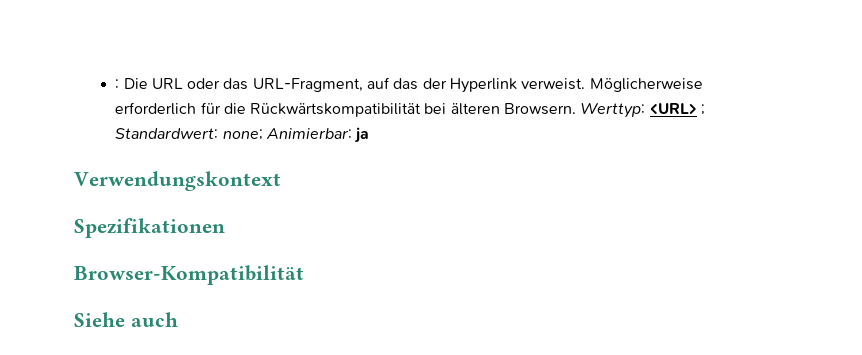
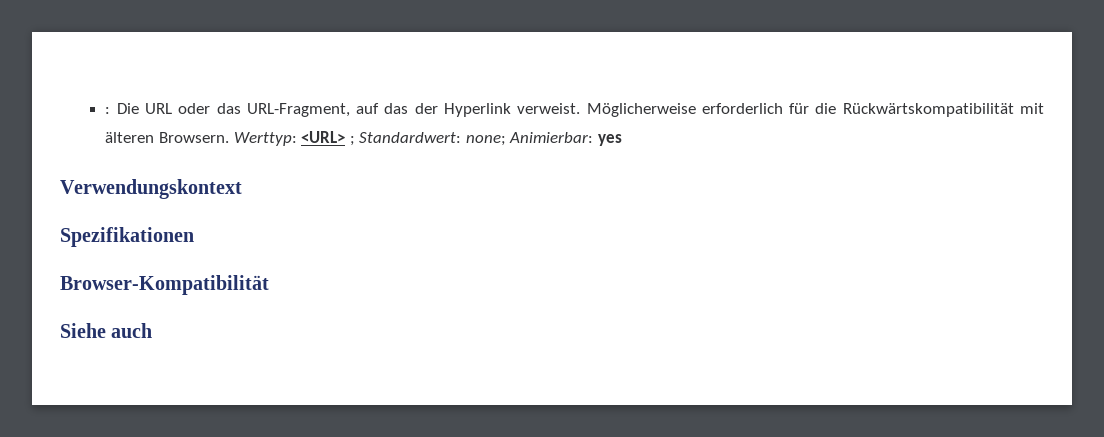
[424,103,447,114] bei -> [1020,103,1045,114] mit
[354,127,370,143] ja -> [598,134,623,146] yes

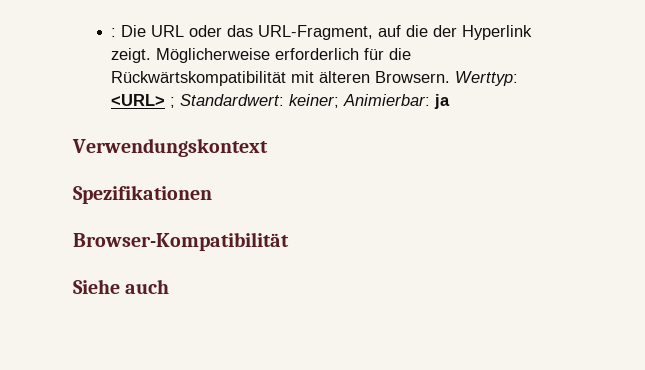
[384,103,409,114] das -> [406,25,429,37] die
[517,103,581,114] verweist. -> [111,48,152,63] zeigt.
[465,132,623,146] none; Animierbar: yes -> [289,94,451,109] keiner; Animierbar: ja

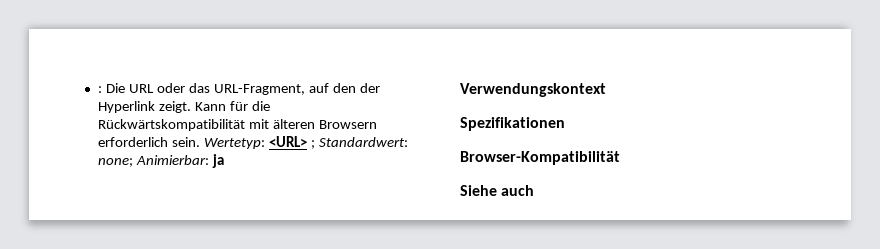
[406,25,429,37] die -> [332,83,356,93] den
[156,48,360,63] Möglicherweise erforderlich -> [195,102,227,111] Kann
[375,71,519,86] Browsern. Werttyp: -> [319,120,378,129] [98,137,266,149] Browsern erforderlich sein. Wertetyp:
[289,94,340,108] keiner; -> [98,158,134,167] none;

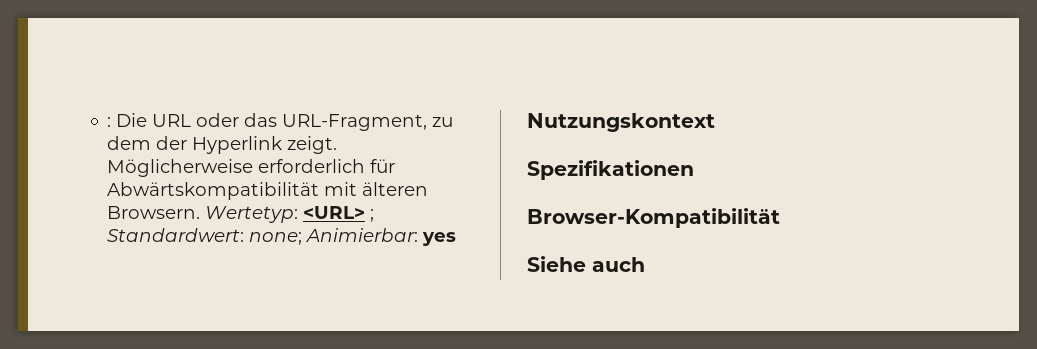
[308,83,356,93] auf den -> [432,117,454,127] [107,136,152,150] zu dem
[195,101,271,111] [98,119,378,131] [98,137,201,147] Kann für die Rückwärtskompatibilität mit älteren Browsern erforderlich sein. -> [107,159,396,177] [107,182,429,200] [107,206,201,219] Möglicherweise erforderlich für Abwärtskompatibilität mit älteren Browsern.
[212,154,225,168] [460,83,606,97] ja // Verwendungskontext -> [422,232,457,246] [527,113,715,132] yes // Nutzungskontext

